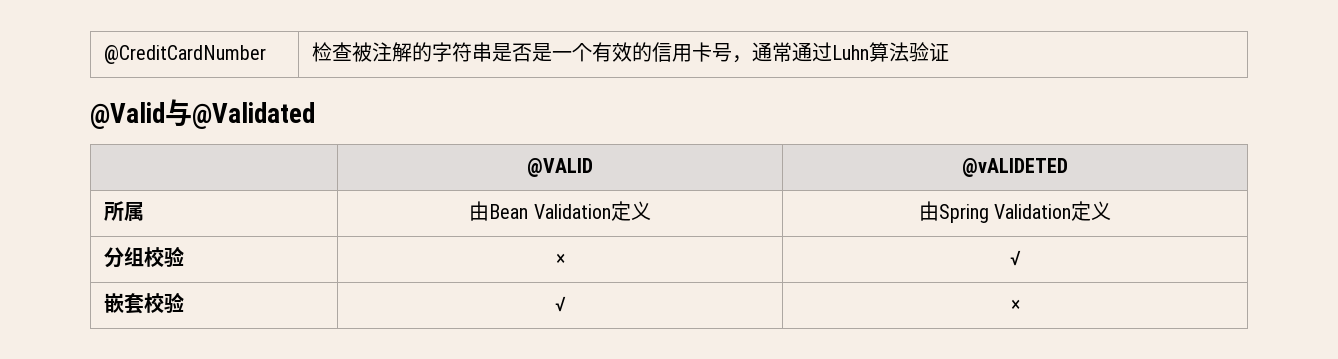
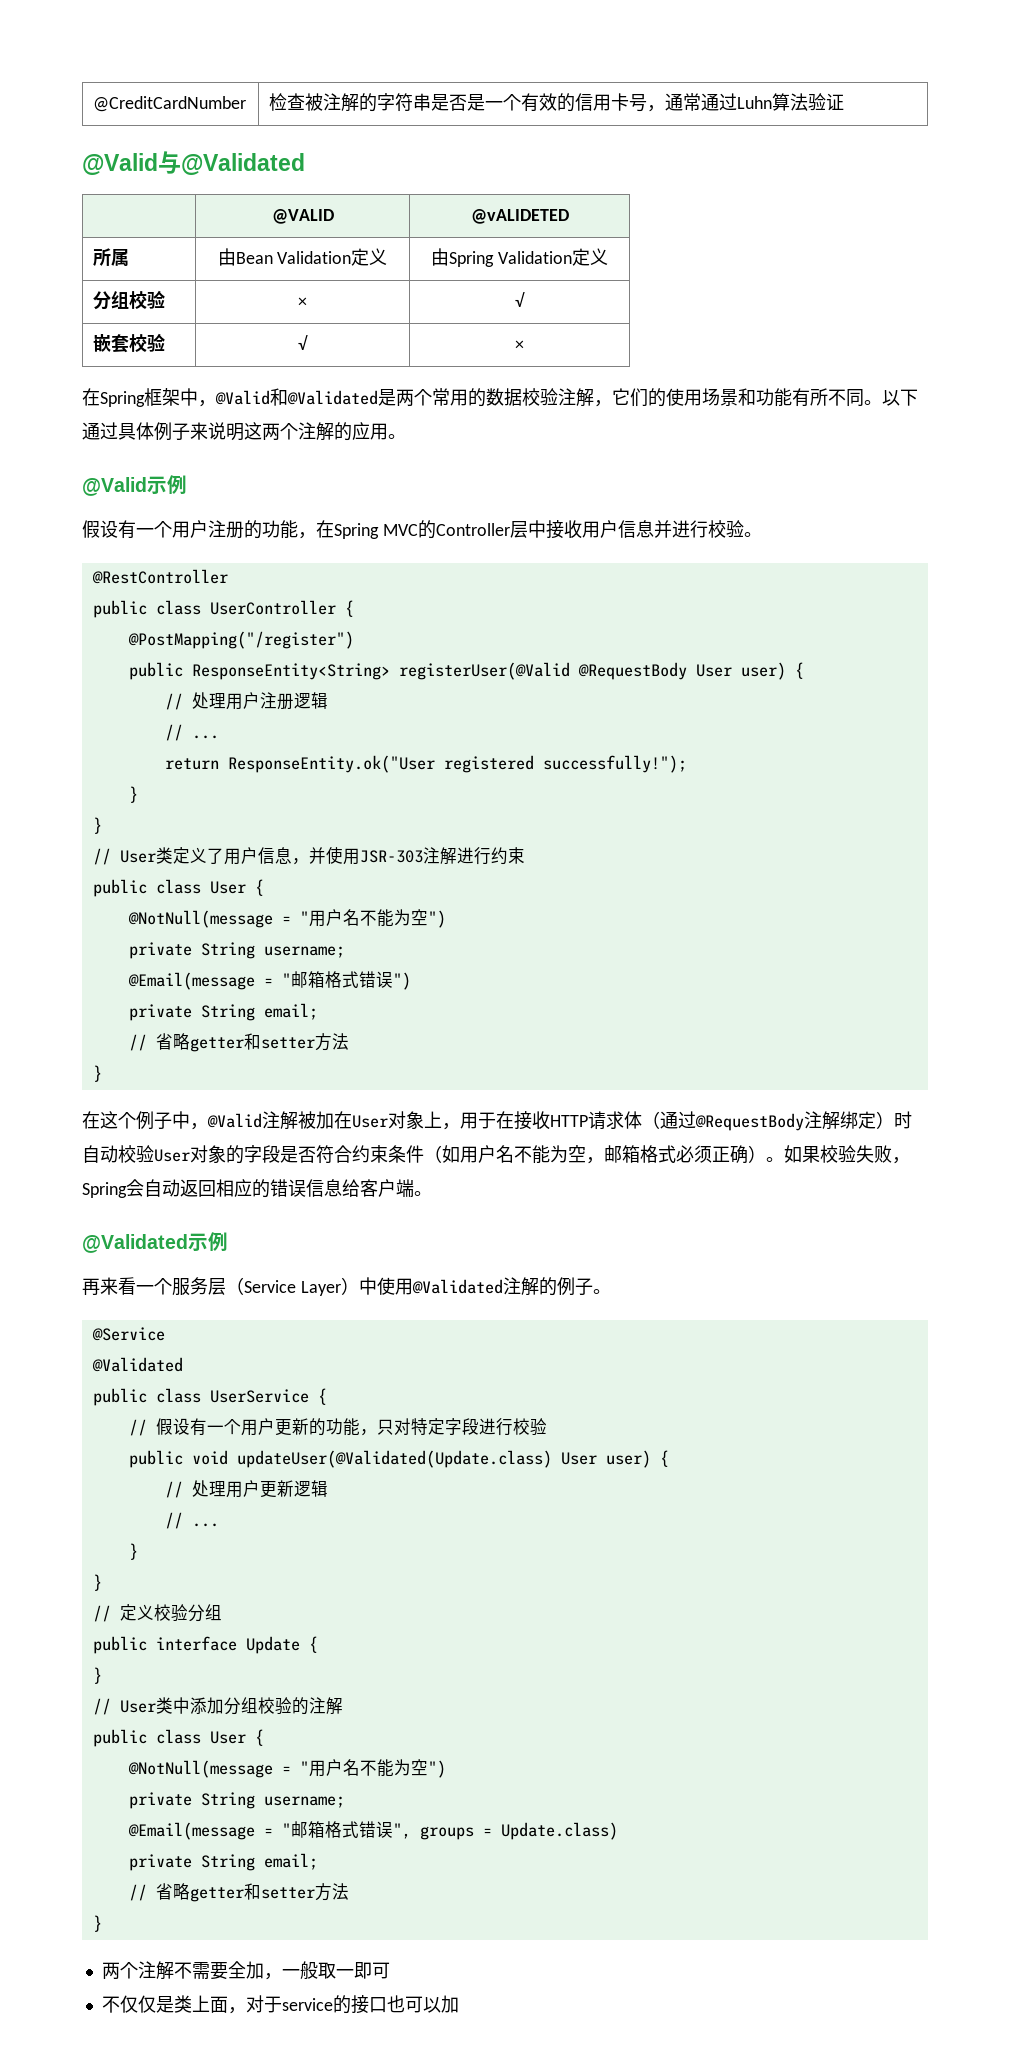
(1020, 305) none -> [82,388,918,407] [82,422,406,441] [82,475,187,496] [82,520,762,539] [91,569,228,584] [92,600,354,618] [127,631,354,649] [128,662,804,680] [164,692,328,710] [164,724,219,741] [164,755,687,773] [128,786,138,803] [92,817,102,834] [92,847,525,865] [92,879,264,897] [127,909,446,928] [128,942,345,959] [127,971,411,990] [128,1003,318,1021] [128,1033,349,1052] [92,1065,102,1082] [82,1111,912,1131] [82,1145,910,1164] [82,1179,432,1198] [82,1232,228,1253] [82,1277,611,1296] [91,1327,165,1341] [91,1357,183,1372] [92,1388,327,1406] [128,1418,547,1436] [128,1450,669,1468] [164,1480,328,1498] [164,1512,219,1529] [128,1543,138,1560] [92,1574,102,1591] [92,1604,222,1622] [92,1636,318,1654] [92,1667,102,1684] [92,1697,343,1715] [92,1729,264,1747] [127,1759,446,1778] [128,1792,345,1809] [127,1821,618,1840] [128,1853,318,1871] [128,1883,349,1902] [92,1915,102,1932] [101,1961,390,1980] [101,1995,459,2014] // 在Spring框架中，@Valid和@Validated是两个常用的数据校验注解，它们的使用场景和功能有所不同。以下通过具体例子来说明这两个注解的应用。 // @Valid示例 // 假设有一个用户注册的功能，在Spring MVC的Controller层中接收用户信息并进行校验。 // @RestController // public class UserController { // @PostMapping("/register") // public ResponseEntity<String> registerUser(@Valid @RequestBody User user) { // // 处理用户注册逻辑 // // ... // return ResponseEntity.ok("User registered successfully!"); // } // } // // User类定义了用户信息，并使用JSR-303注解进行约束 // public class User { // @NotNull(message = "用户名不能为空") // private String username; // @Email(message = "邮箱格式错误") // private String email; // // 省略getter和setter方法 // } // 在这个例子中，@Valid注解被加在User对象上，用于在接收HTTP请求体（通过@RequestBody注解绑定）时自动校验User对象的字段是否符合约束条件（如用户名不能为空，邮箱格式必须正确）。如果校验失败，Spring会自动返回相应的错误信息给客户端。 // @Validated示例 // 再来看一个服务层（Service Layer）中使用@Validated注解的例子。 // @Service // @Validated // public class UserService { // // 假设有一个用户更新的功能，只对特定字段进行校验 // public void updateUser(@Validated(Update.class) User user) { // // 处理用户更新逻辑 // // ... // } // } // // 定义校验分组 // public interface Update { // } // // User类中添加分组校验的注解 // public class User { // @NotNull(message = "用户名不能为空") // private String username; // @Email(message = "邮箱格式错误", groups = Update.class) // private String email; // // 省略getter和setter方法 // } // 两个注解不需要全加，一般取一即可 // 不仅仅是类上面，对于service的接口也可以加

